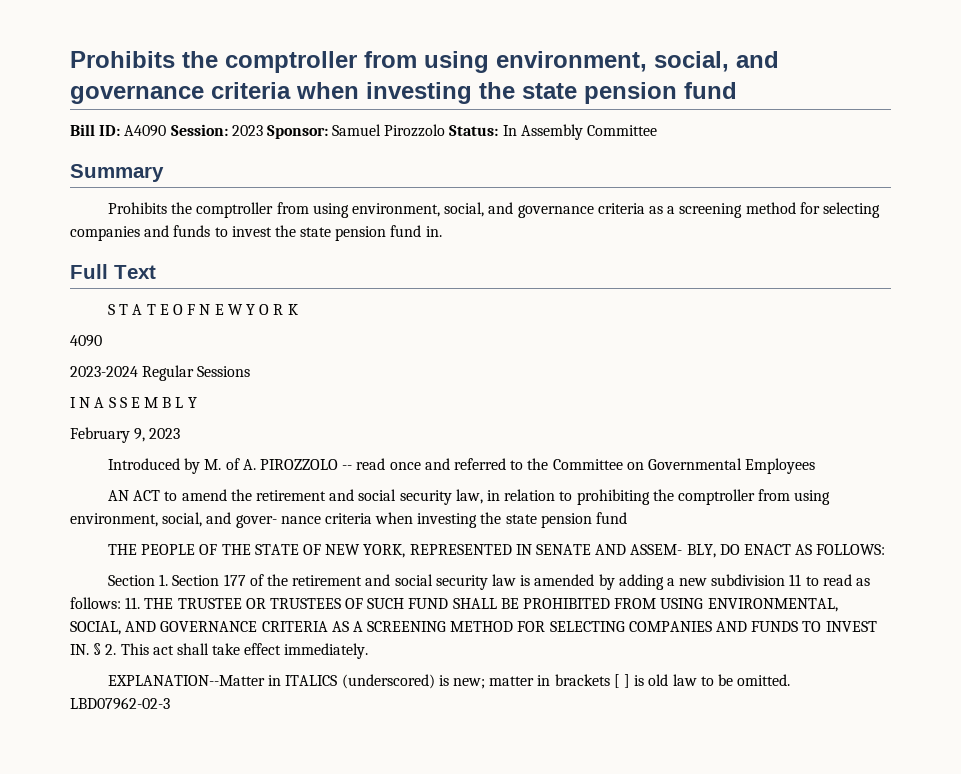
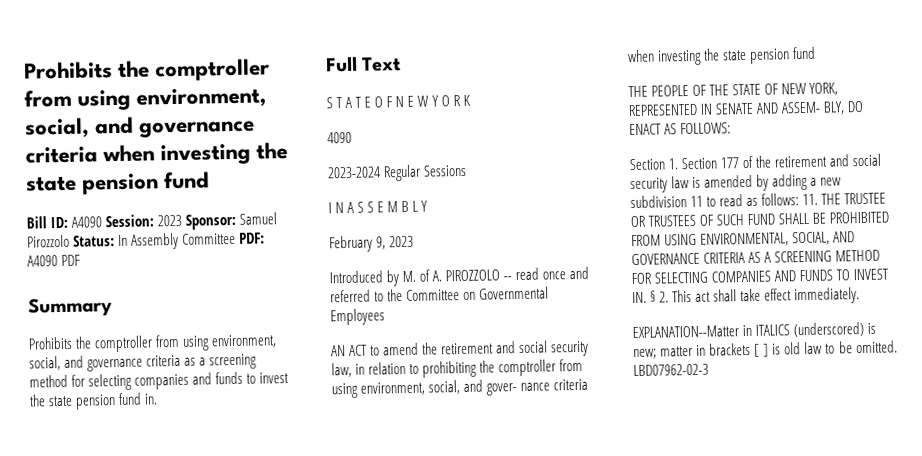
(658, 130) none -> [239,232,266,244] [27,254,82,267] PDF: A4090 PDF

